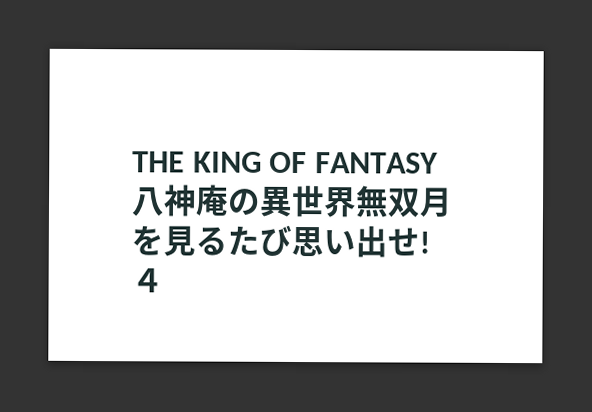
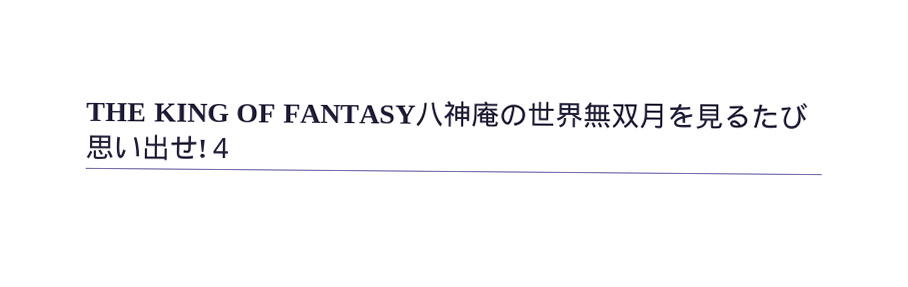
[259,186,293,217] 異 -> (528, 115) none

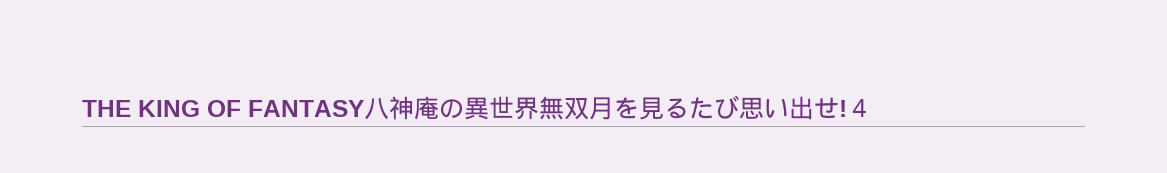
(528, 115) none -> [464,97,489,120] 異

